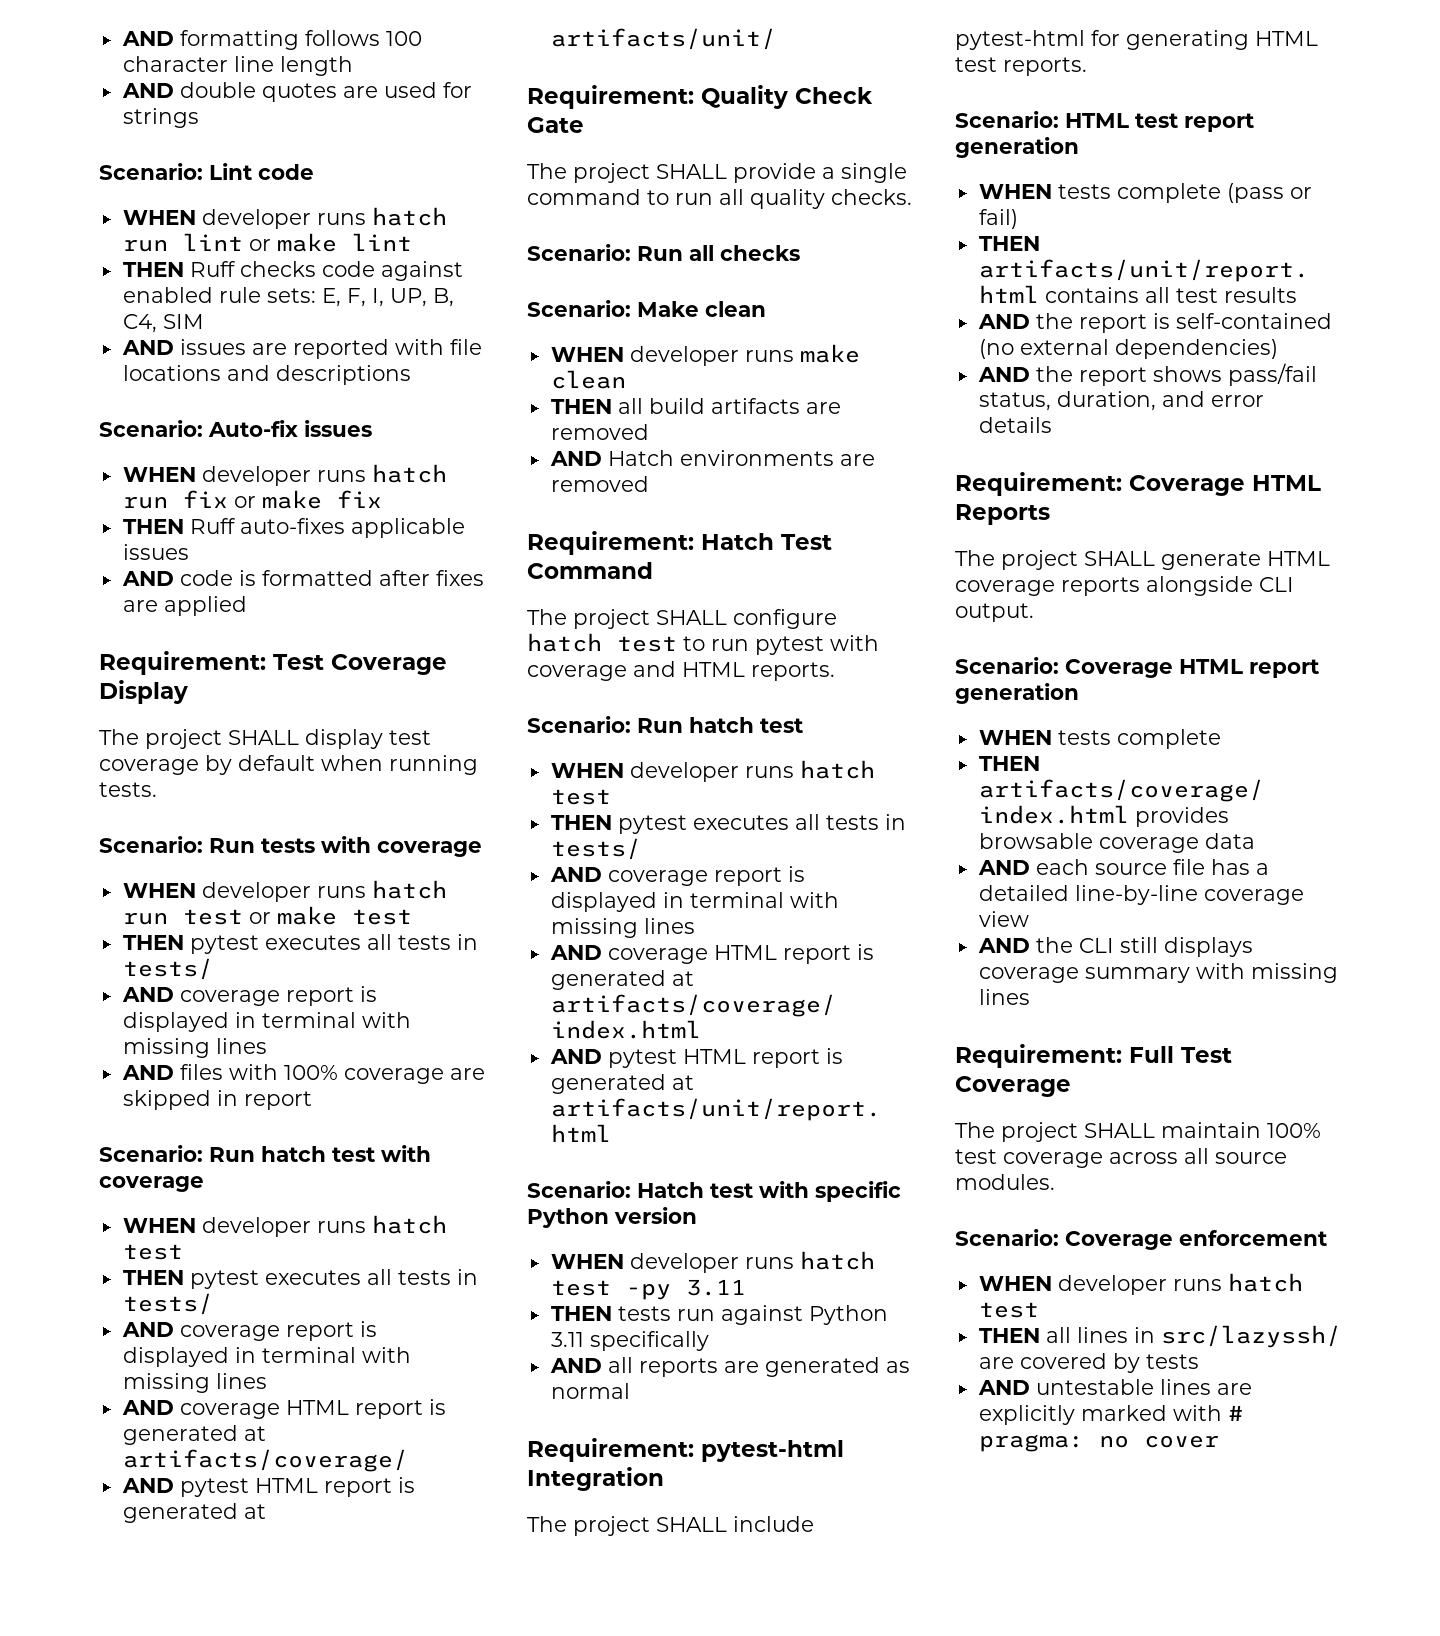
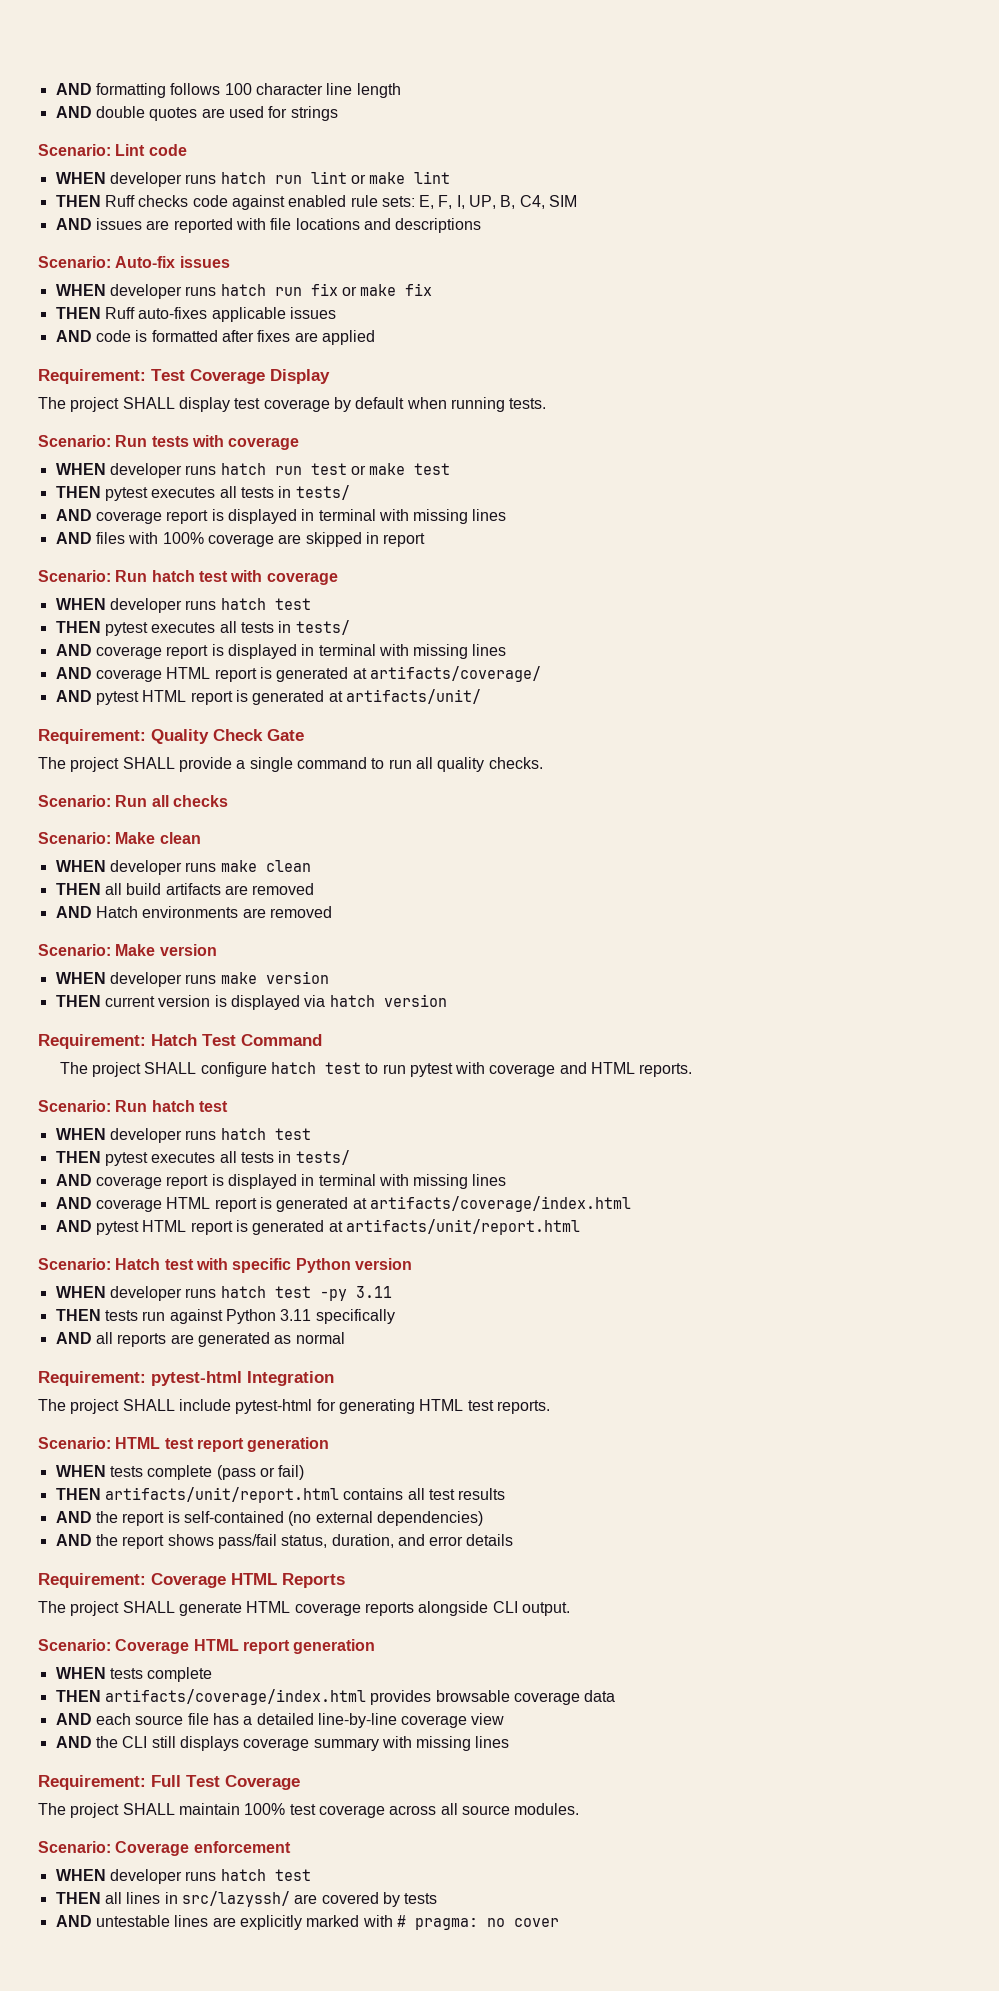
(649, 484) none -> [38,944,217,956] [55,971,329,987] [55,994,447,1010] // Scenario: Make version // WHEN developer runs make version // THEN current version is displayed via hatch version

